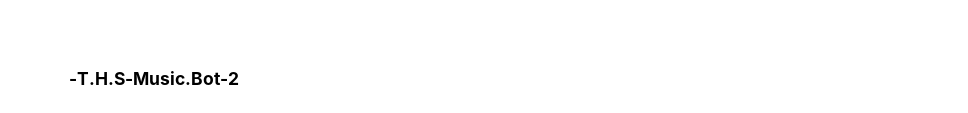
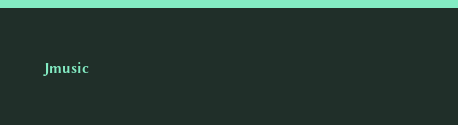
[69,71,239,85] -T.H.S-Music.Bot-2 -> [43,62,89,76] Jmusic

